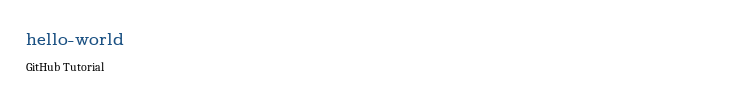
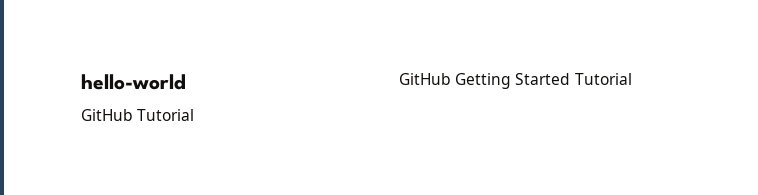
(106, 66) none -> [399,73,632,89] // GitHub Getting Started Tutorial

